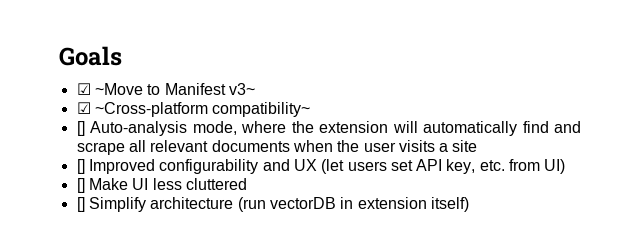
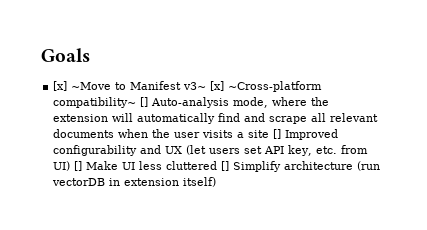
[76,83,91,95] ☑ -> [53,81,68,91] [x]
[76,102,91,114] // ☑ -> [210,81,225,91] [x]
(311, 109) // -> (137, 102) none
(478, 146) // -> (270, 134) none
(566, 166) // -> (71, 166) none
(247, 184) // -> (218, 165) none

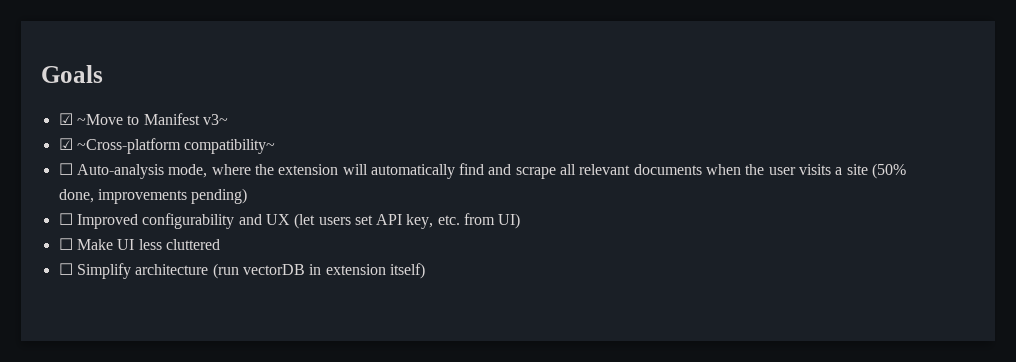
[53,81,68,91] [x] -> [58,113,73,125] ☑
[210,81,225,91] [x] -> [58,138,73,150] // ☑
[140,97,149,107] [] -> [58,163,73,175] // ☐
[273,129,282,139] [] -> [872,163,907,179] [58,188,248,204] [58,213,73,225] (50% done, improvements pending) // ☐
[74,161,83,171] [] -> [58,238,73,250] // ☐
[221,161,230,171] [] -> [58,263,73,275] // ☐

